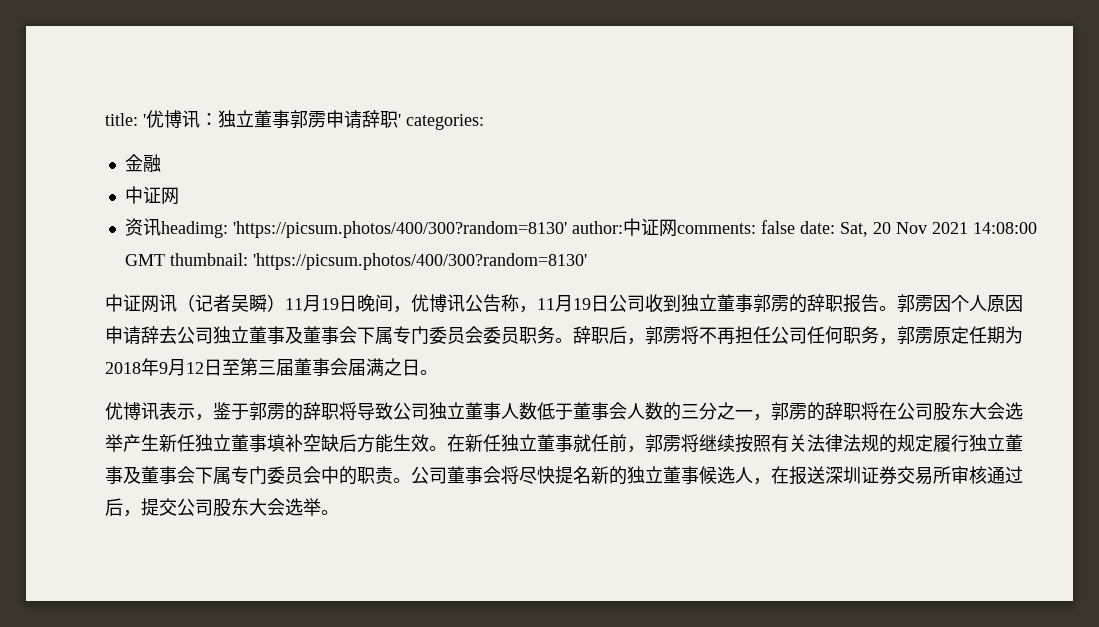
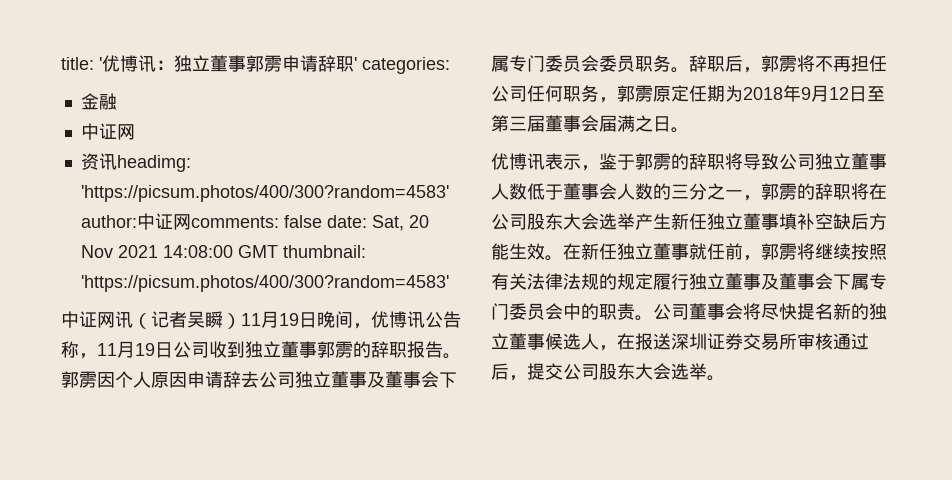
[232,221,567,238] 'https://picsum.photos/400/300?random=8130' -> [80,185,449,202] 'https://picsum.photos/400/300?random=4583'
[252,253,587,270] 'https://picsum.photos/400/300?random=8130' -> [80,275,449,292] 'https://picsum.photos/400/300?random=4583'

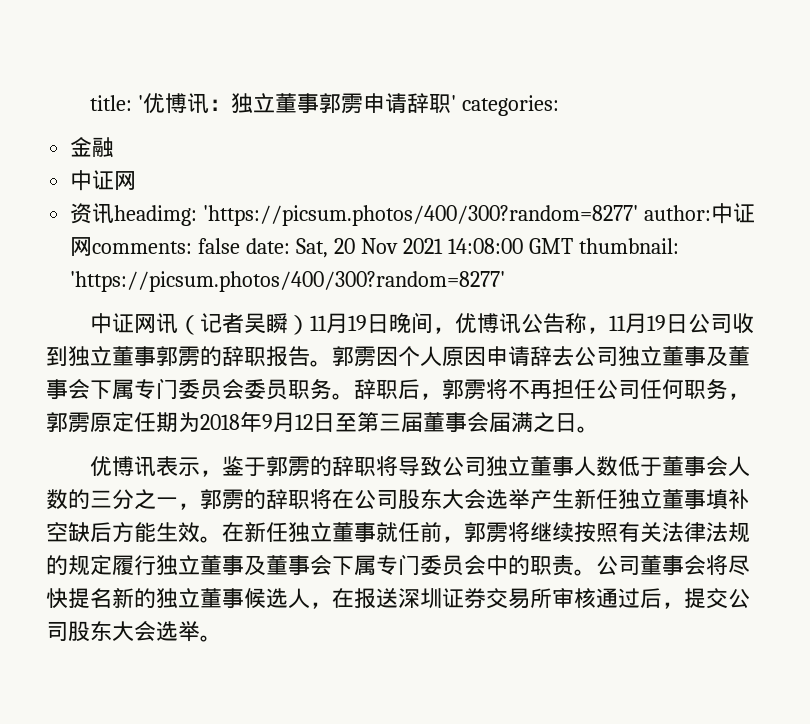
[80,185,449,202] 'https://picsum.photos/400/300?random=4583' -> [203,205,639,226] 'https://picsum.photos/400/300?random=8277'
[80,275,449,292] 'https://picsum.photos/400/300?random=4583' -> [70,271,506,292] 'https://picsum.photos/400/300?random=8277'

